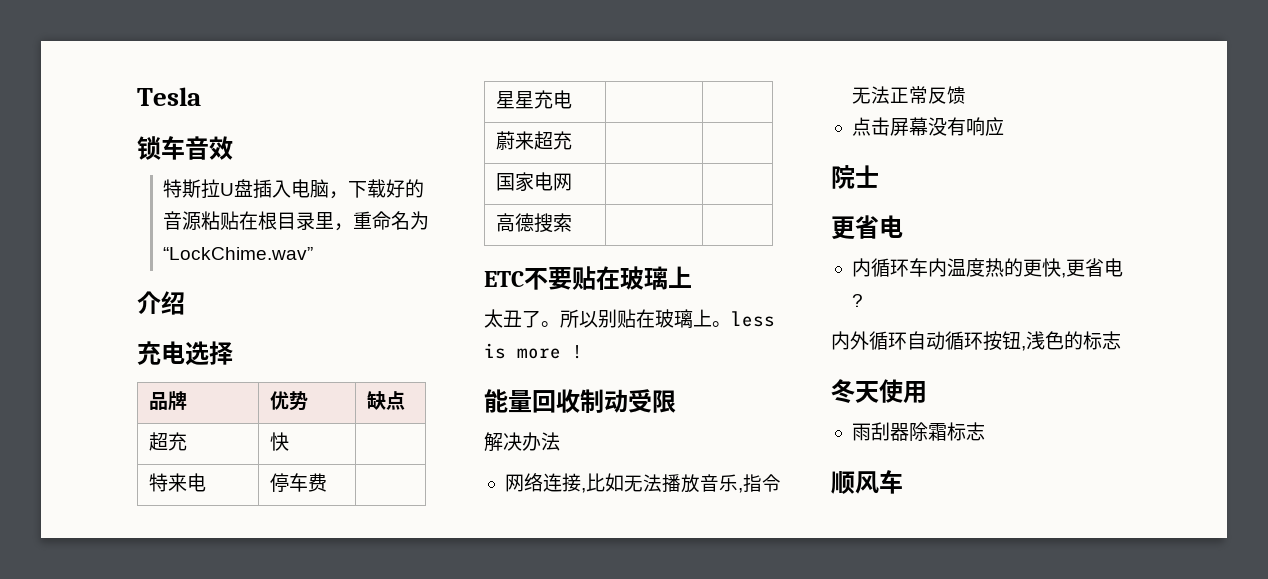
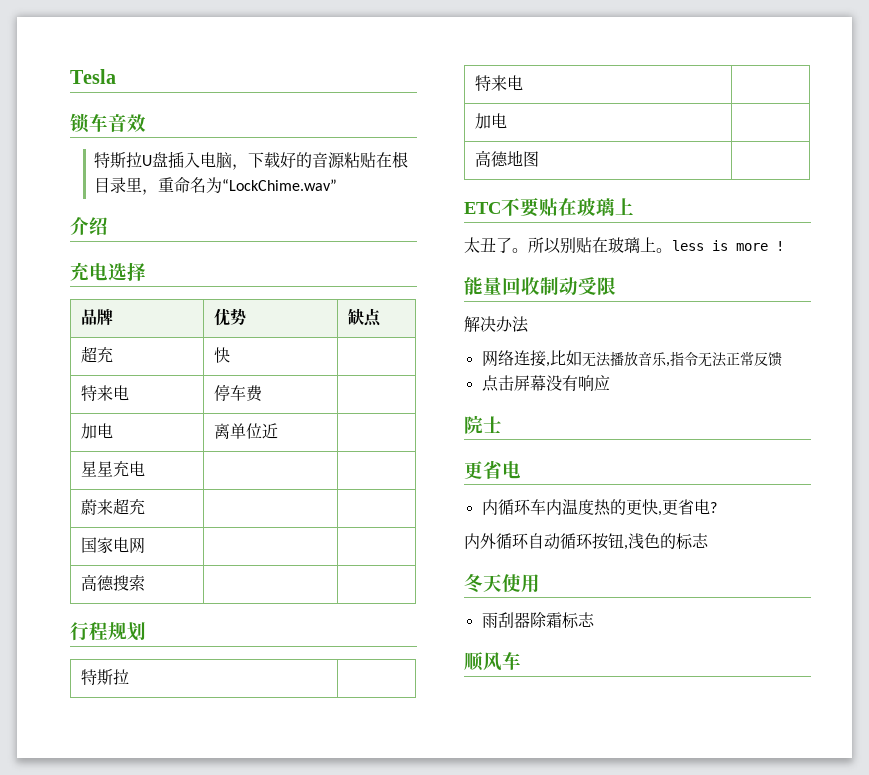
(328, 482) none -> [81,423,114,439] [214,423,279,439] // 加电 | 离单位近 |
(573, 222) none -> [70,622,146,641] [81,669,130,686] [475,75,524,92] [475,113,508,129] [475,150,540,167] // 行程规划 // 特斯拉 | // 特来电 | // 加电 | // 高德地图 |

